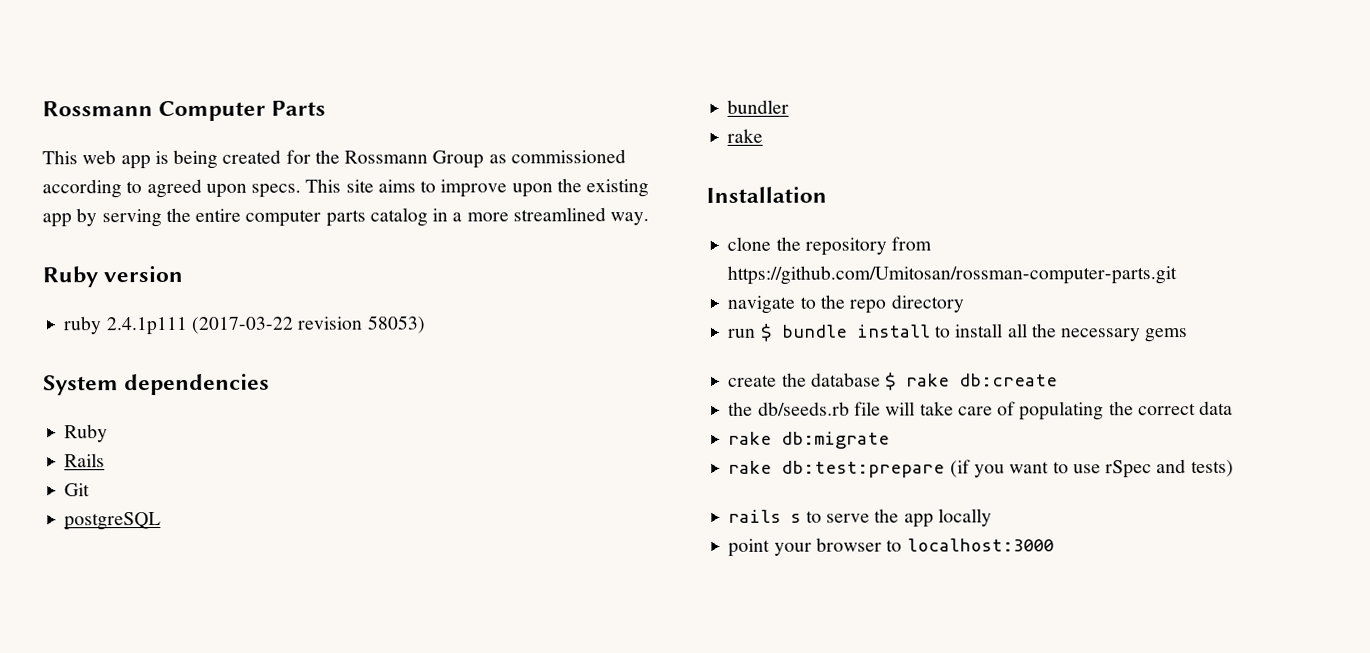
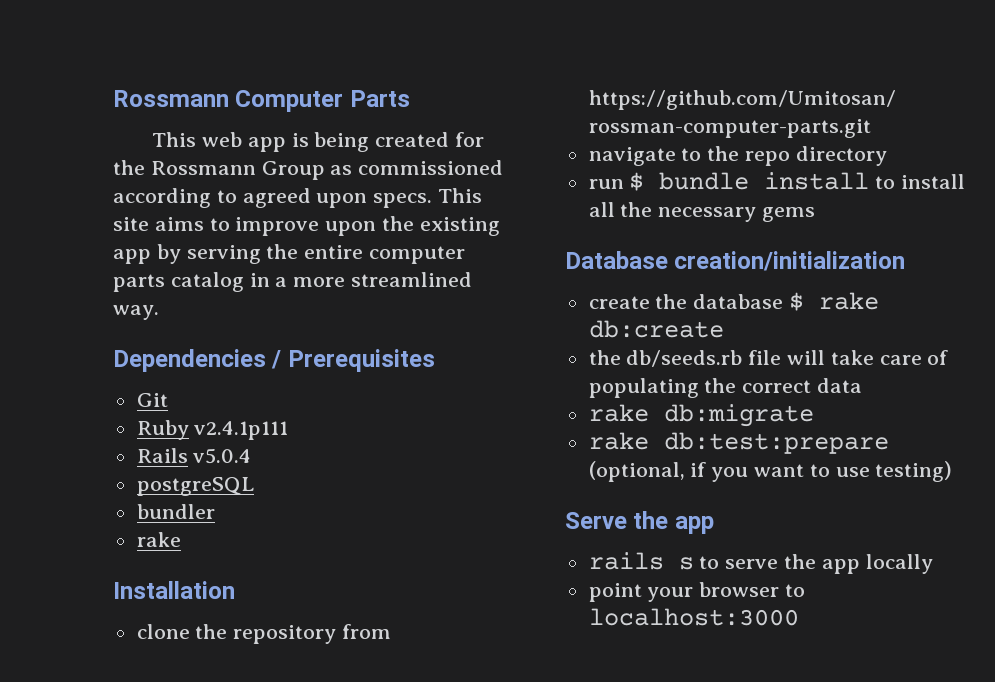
[42,265,184,288] [63,315,426,336] [43,373,271,396] [64,424,109,443] Ruby version // ruby 2.4.1p111 (2017-03-22 revision 58053) // System dependencies // Ruby -> [113,349,435,372] [136,393,168,407] [136,420,289,440] Dependencies / Prerequisites // Git // Ruby v2.4.1p111
[64,483,91,497] // Git -> [193,448,252,464] v5.0.4
(1189, 335) none -> [565,251,906,271] // Database creation/initialization
[949,459,971,478] (if -> [588,461,707,482] (optional, if
[1105,459,1234,479] rSpec and tests) -> [875,461,953,482] [565,511,714,534] testing) // Serve the app

